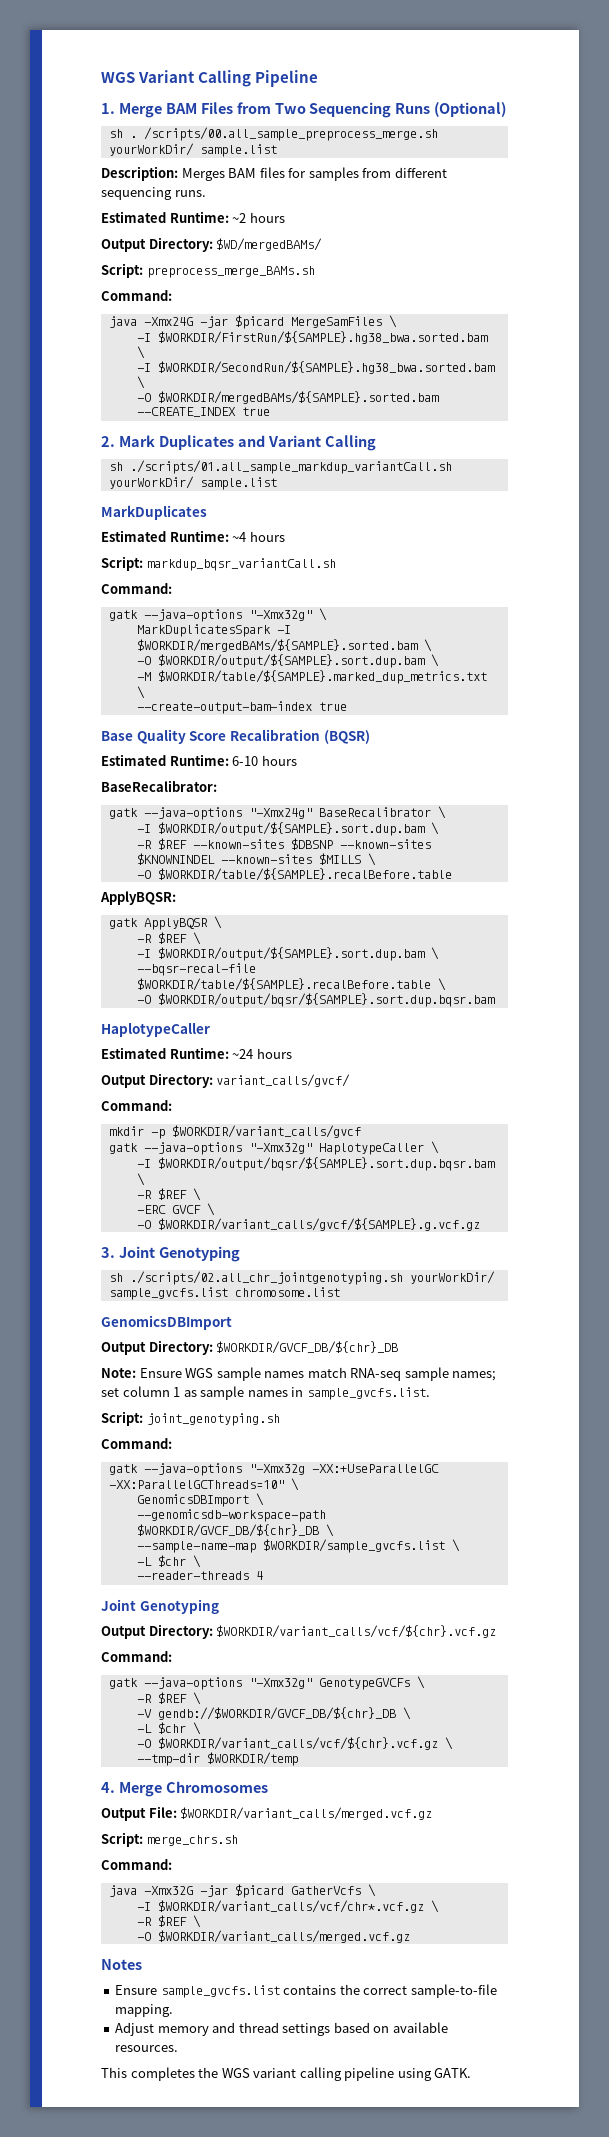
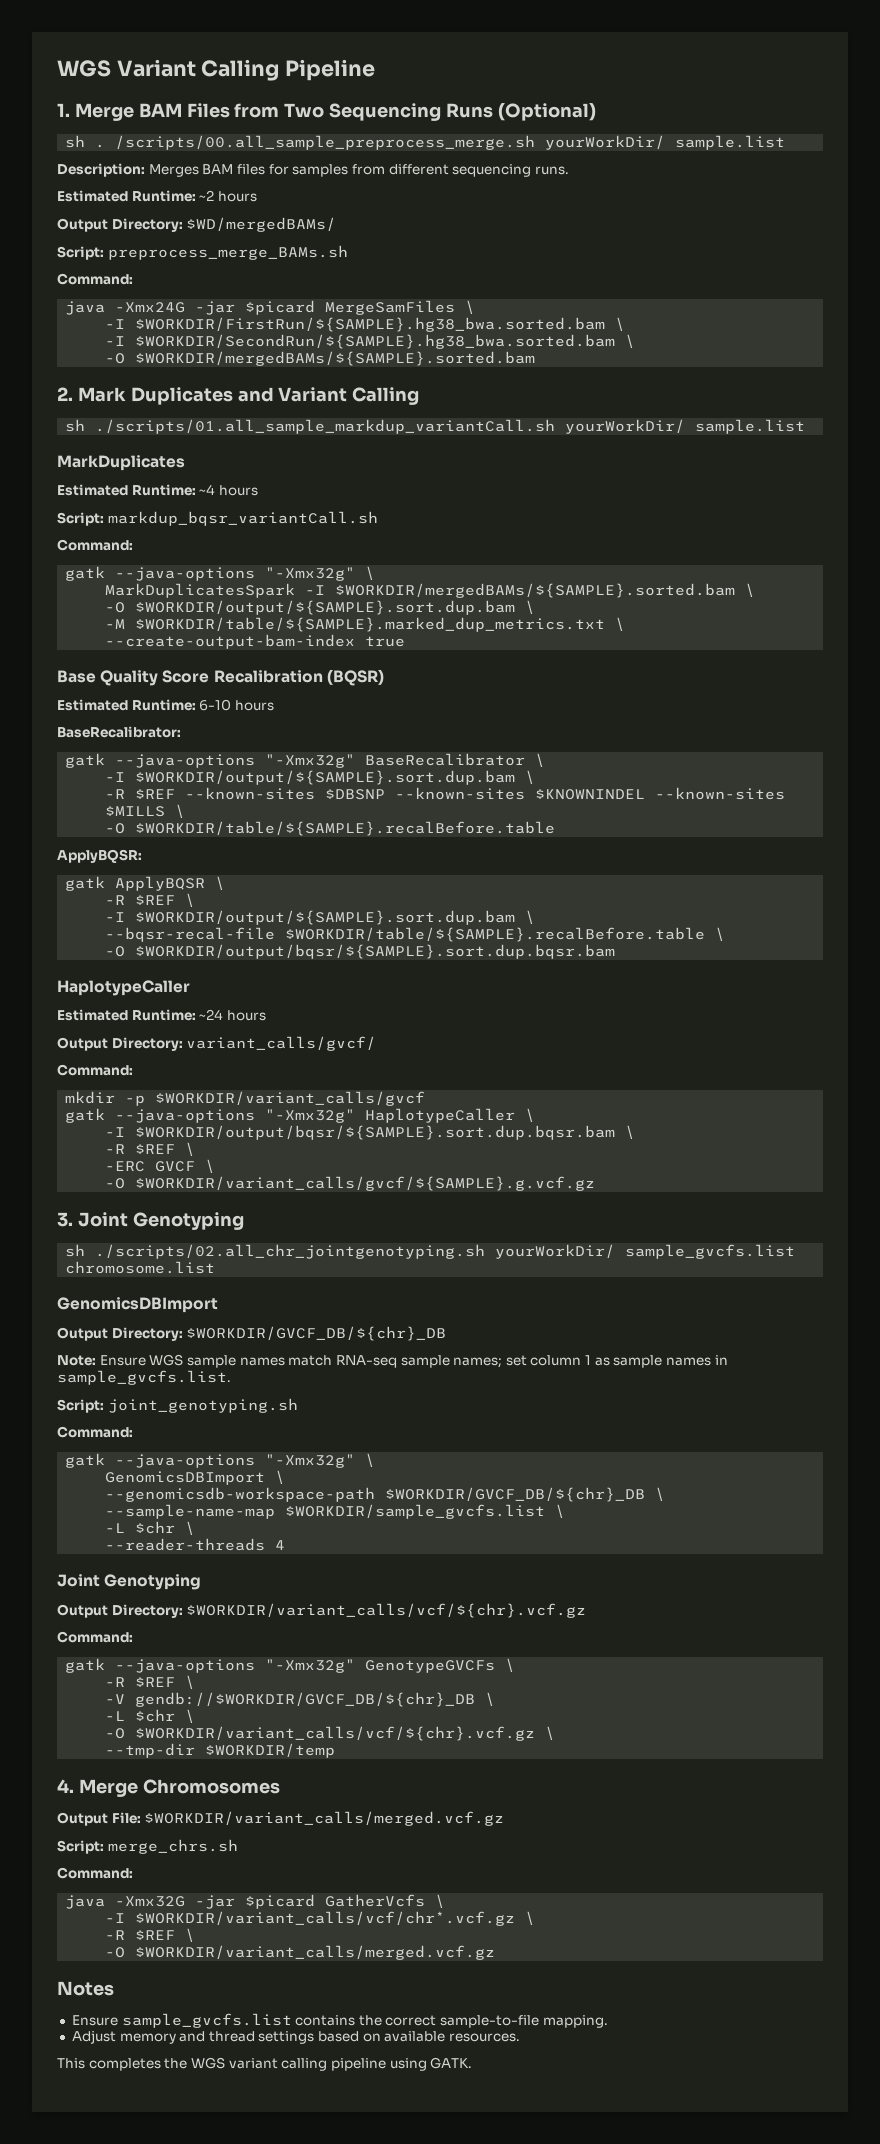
[136,407,270,417] --CREATE_INDEX true -> (536, 358) none
[248,808,312,819] "-Xmx24g" -> [265,754,356,768] "-Xmx32g"
[248,1464,439,1475] [108,1480,284,1489] "-Xmx32g -XX:+UseParallelGC -XX:ParallelGCThreads=10" -> [265,1454,356,1468] "-Xmx32g"

